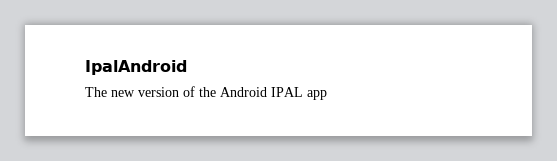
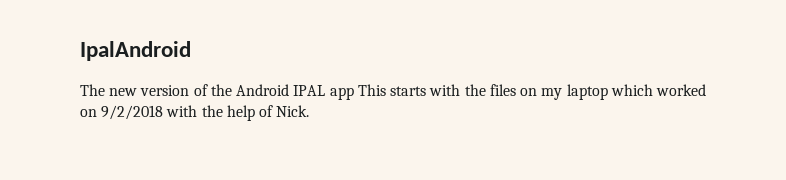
(327, 95) none -> [357,84,707,100] [80,105,310,121] This starts with the files on my laptop which worked on 9/2/2018 with the help of Nick.

